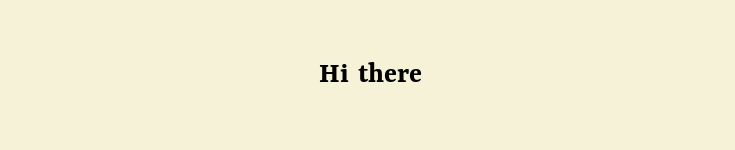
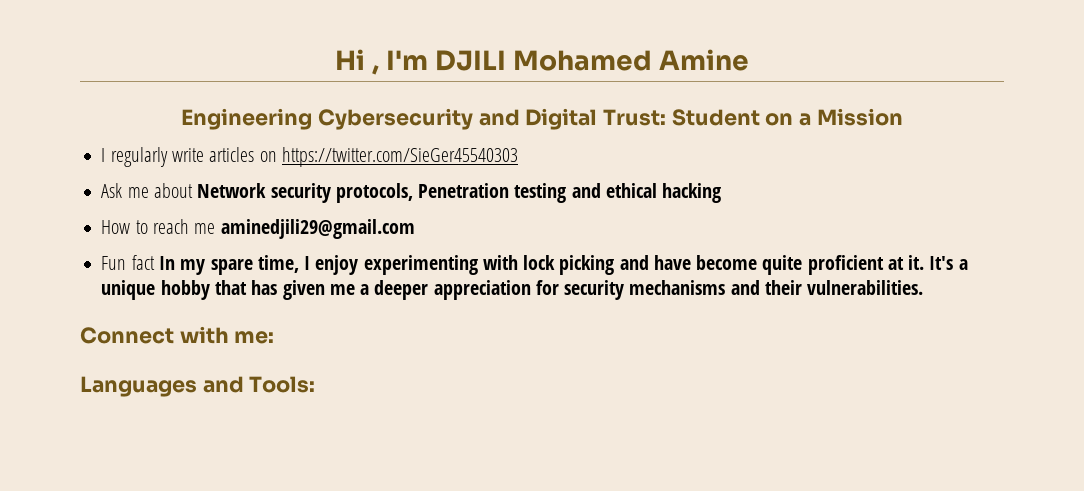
[357,62,422,82] there -> [371,49,750,75] [181,108,903,130] [101,147,518,167] [101,183,722,203] [101,219,415,239] [101,255,968,275] [101,280,924,300] [80,326,275,344] [80,376,316,397] , I'm DJILI Mohamed Amine // Engineering Cybersecurity and Digital Trust: Student on a Mission // I regularly write articles on https://twitter.com/SieGer45540303 // Ask me about Network security protocols, Penetration testing and ethical hacking // How to reach me aminedjili29@gmail.com // Fun fact In my spare time, I enjoy experimenting with lock picking and have become quite proficient at it. It's a unique hobby that has given me a deeper appreciation for security mechanisms and their vulnerabilities. // Connect with me: // Languages and Tools:

